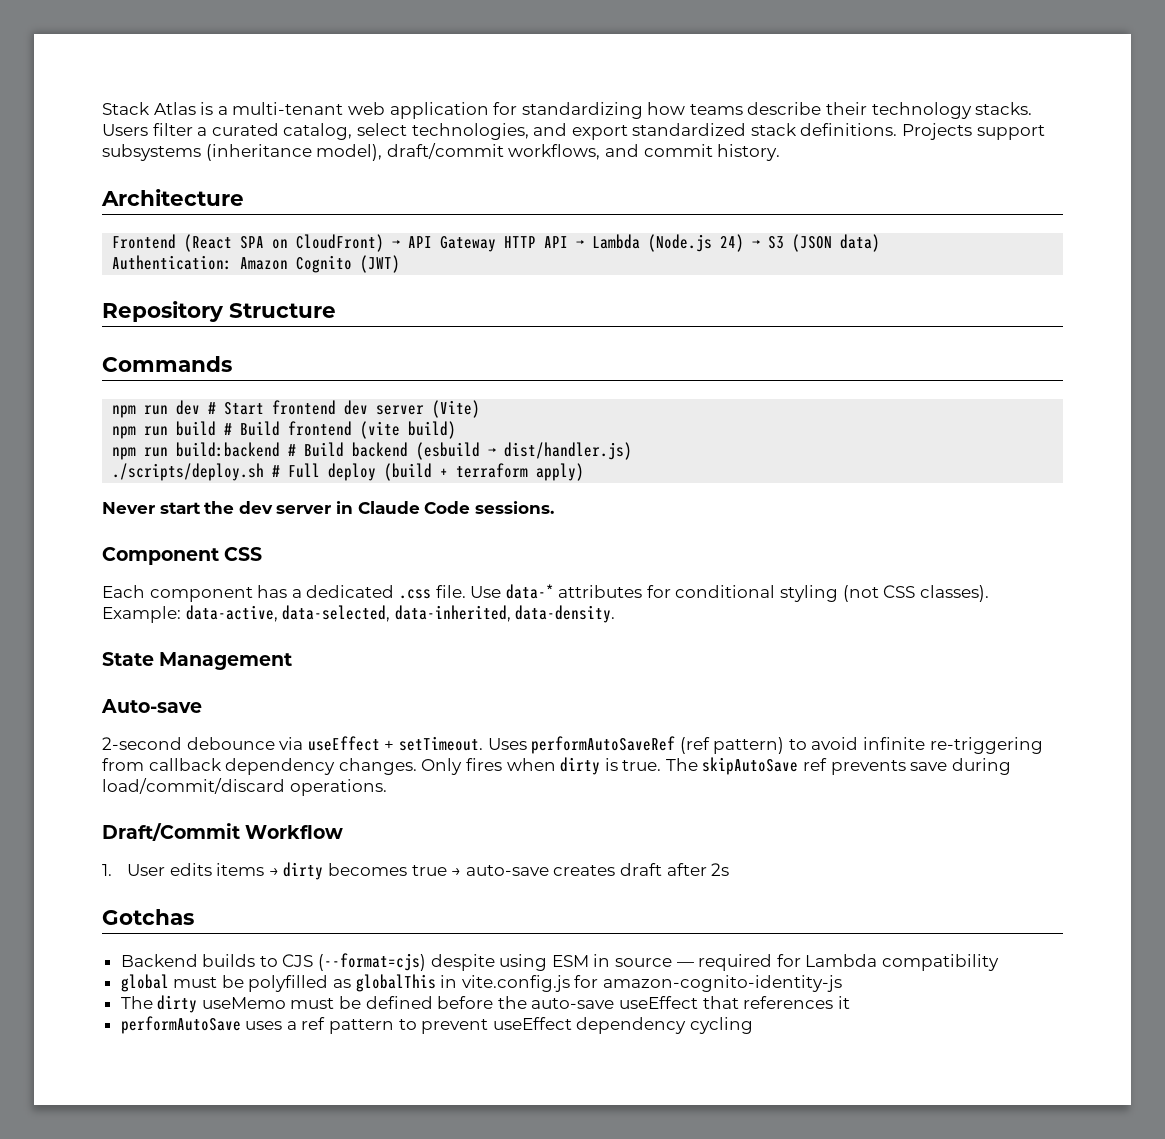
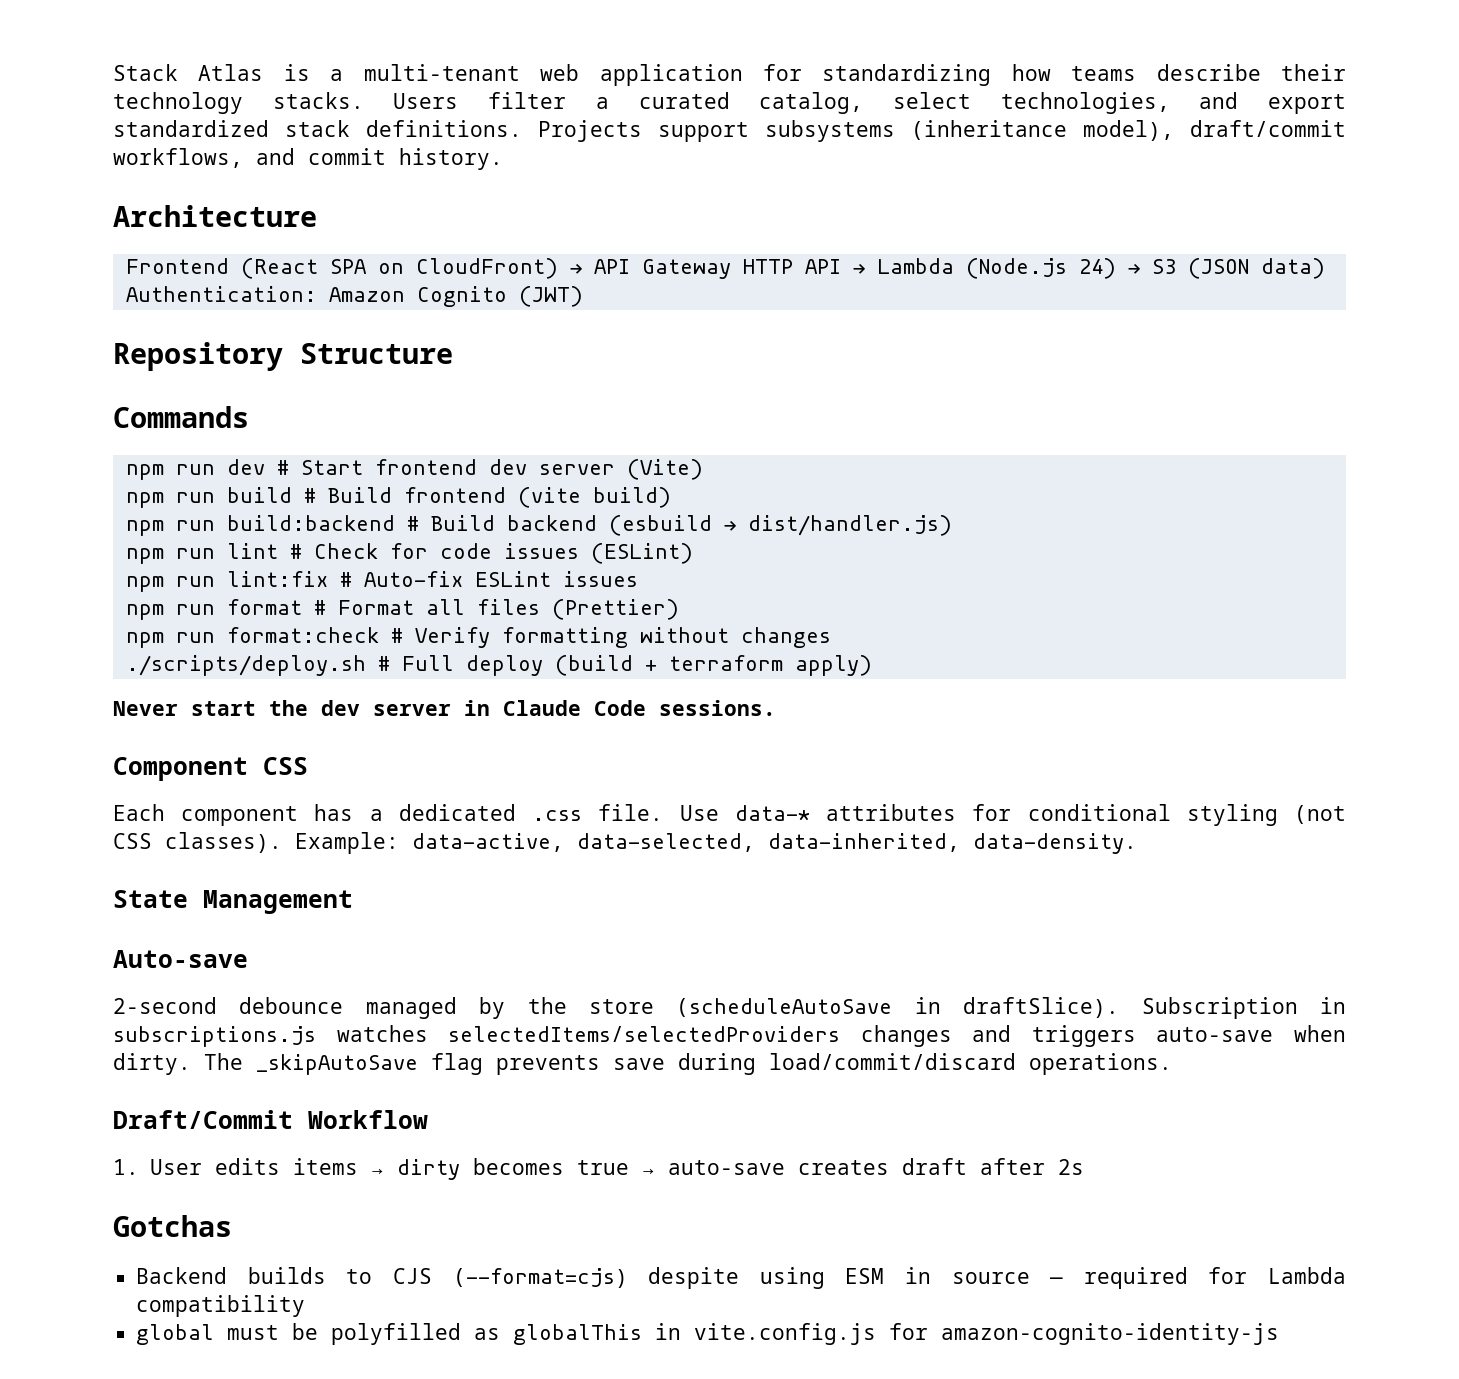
(633, 451) none -> [125,543,693,564] [125,571,638,592] [125,599,679,620] [125,627,831,648] // npm run lint # Check for code issues (ESLint) // npm run lint:fix # Auto-fix ESLint issues // npm run format # Format all files (Prettier) // npm run format:check # Verify formatting without changes
[279,736,1043,754] [102,757,828,775] via useEffect + setTimeout. Uses performAutoSaveRef (ref pattern) to avoid infinite re-triggering from callback dependency changes. Only fires when dirty is true. The skipAutoSave ref -> [365,997,1346,1019] [113,1025,1346,1047] [113,1053,483,1075] managed by the store (scheduleAutoSave in draftSlice). Subscription in subscriptions.js watches selectedItems/selectedProviders changes and triggers auto-save when dirty. The _skipAutoSave flag
[120,995,850,1013] [120,1016,754,1034] // The dirty useMemo must be defined before the auto-save useEffect that references it // performAutoSave uses a ref pattern to prevent useEffect dependency cycling -> (1280, 1334) none

